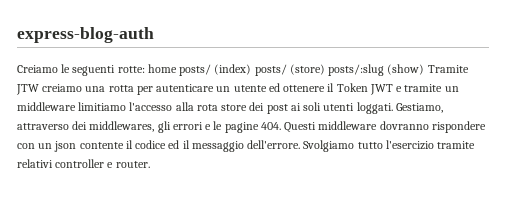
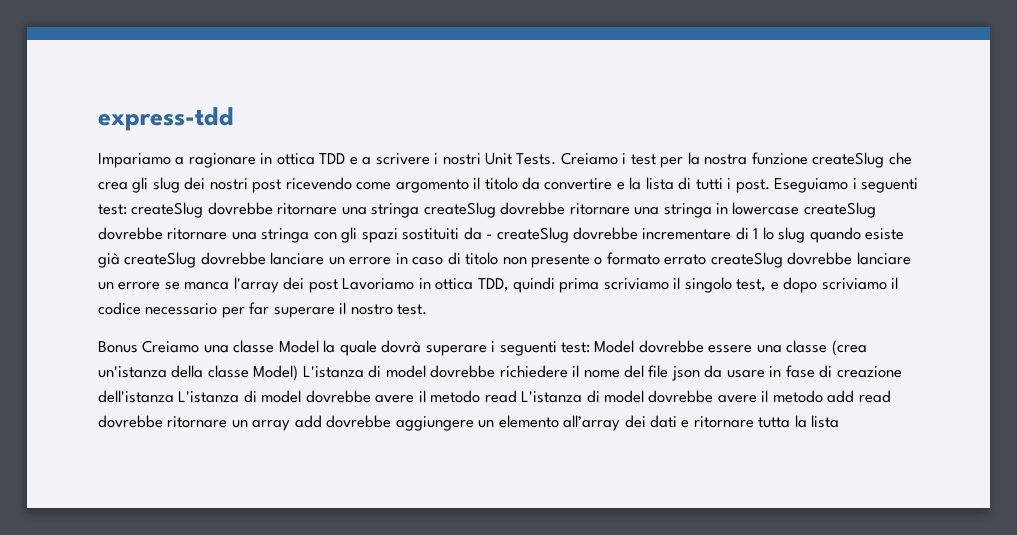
[17,27,154,43] [17,64,469,76] [16,83,459,95] [17,102,443,114] [17,121,486,133] [17,140,476,152] [17,159,150,168] express-blog-auth // Creiamo le seguenti rotte: home posts/ (index) posts/ (store) posts/:slug (show) Tramite JTW creiamo una rotta per autenticare un utente ed ottenere il Token JWT e tramite un middleware limitiamo l'accesso alla rota store dei post ai soli utenti loggati. Gestiamo, attraverso dei middlewares, gli errori e le pagine 404. Questi middleware dovranno rispondere con un json contente il codice ed il messaggio dell'errore. Svolgiamo tutto l'esercizio tramite relativi controller e router. -> [98,107,234,131] [98,152,912,168] [98,177,919,193] [98,202,876,218] [98,227,905,243] [98,252,911,268] [98,277,899,293] [98,302,428,318] [98,340,867,356] [98,365,902,381] [98,390,891,403] [98,415,840,431] express-tdd // Impariamo a ragionare in ottica TDD e a scrivere i nostri Unit Tests. Creiamo i test per la nostra funzione createSlug che crea gli slug dei nostri post ricevendo come argomento il titolo da convertire e la lista di tutti i post. Eseguiamo i seguenti test: createSlug dovrebbe ritornare una stringa createSlug dovrebbe ritornare una stringa in lowercase createSlug dovrebbe ritornare una stringa con gli spazi sostituiti da - createSlug dovrebbe incrementare di 1 lo slug quando esiste già createSlug dovrebbe lanciare un errore in caso di titolo non presente o formato errato createSlug dovrebbe lanciare un errore se manca l'array dei post Lavoriamo in ottica TDD, quindi prima scriviamo il singolo test, e dopo scriviamo il codice necessario per far superare il nostro test. // Bonus Creiamo una classe Model la quale dovrà superare i seguenti test: Model dovrebbe essere una classe (crea un'istanza della classe Model) L'istanza di model dovrebbe richiedere il nome del file json da usare in fase di creazione dell'istanza L'istanza di model dovrebbe avere il metodo read L'istanza di model dovrebbe avere il metodo add read dovrebbe ritornare un array add dovrebbe aggiungere un elemento all’array dei dati e ritornare tutta la lista

